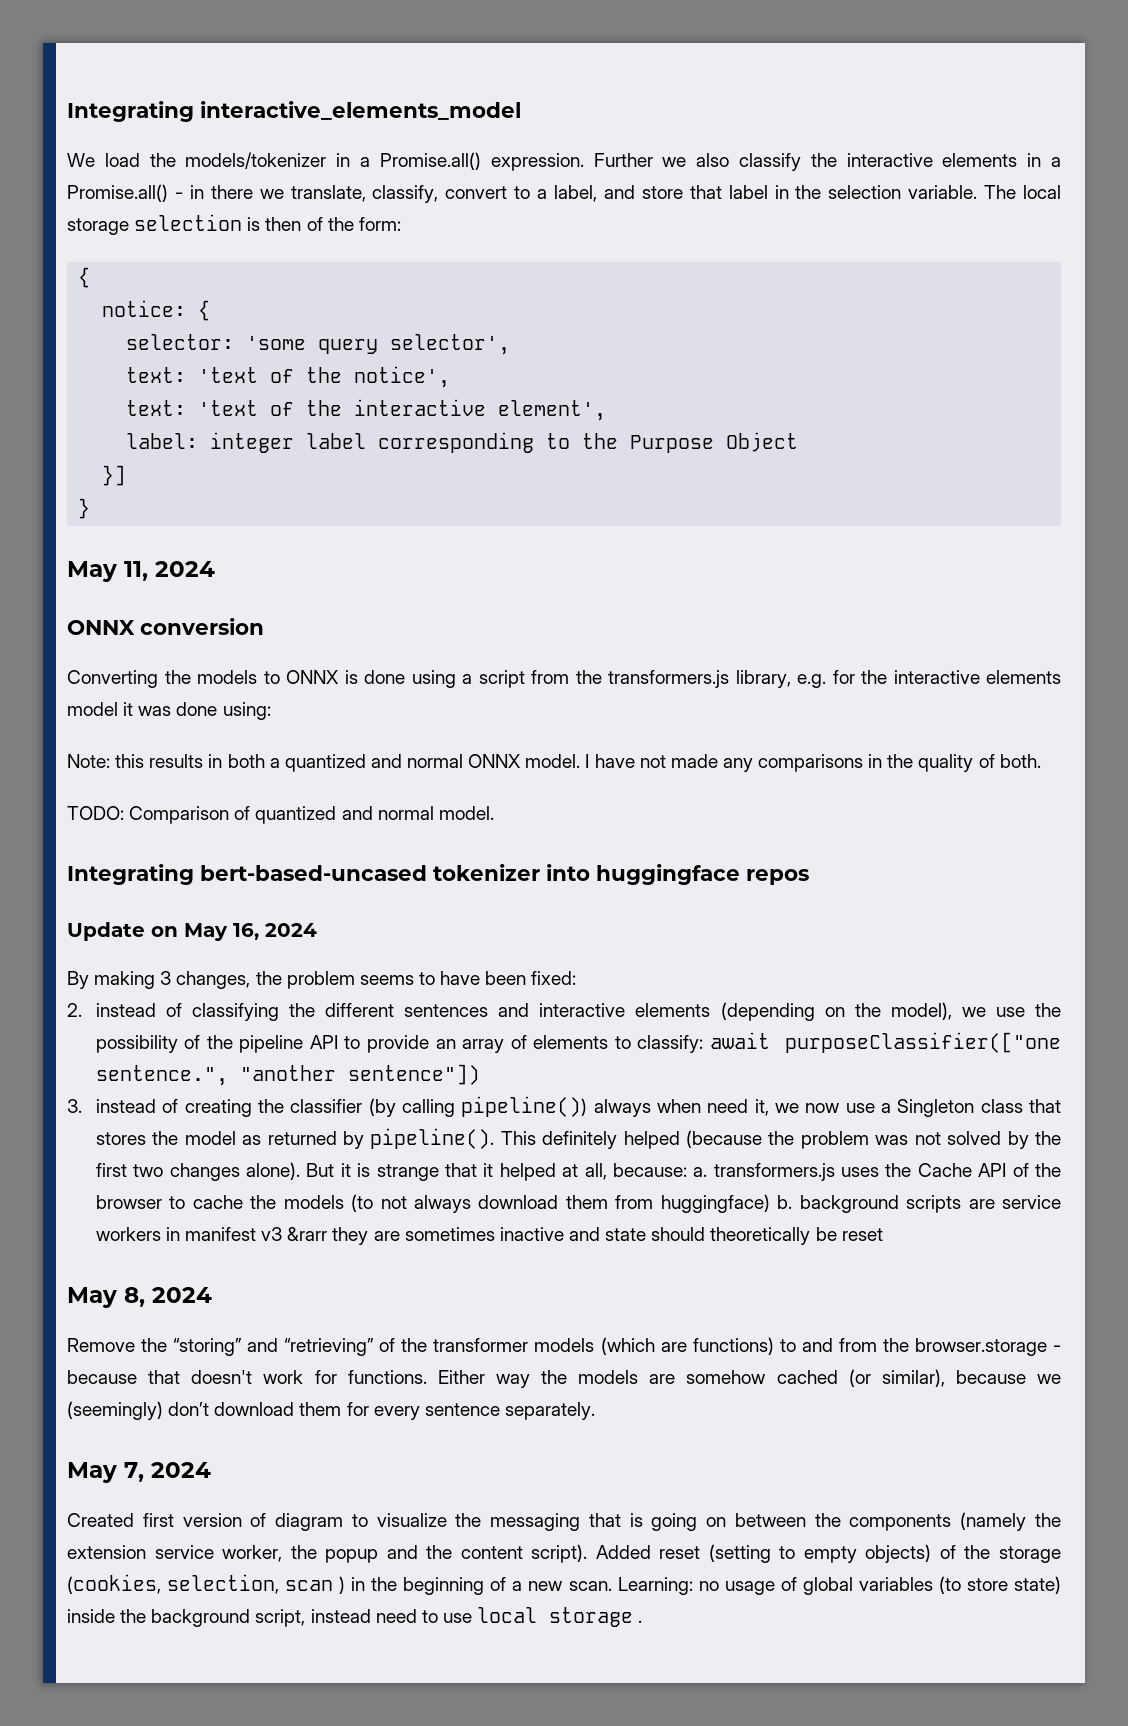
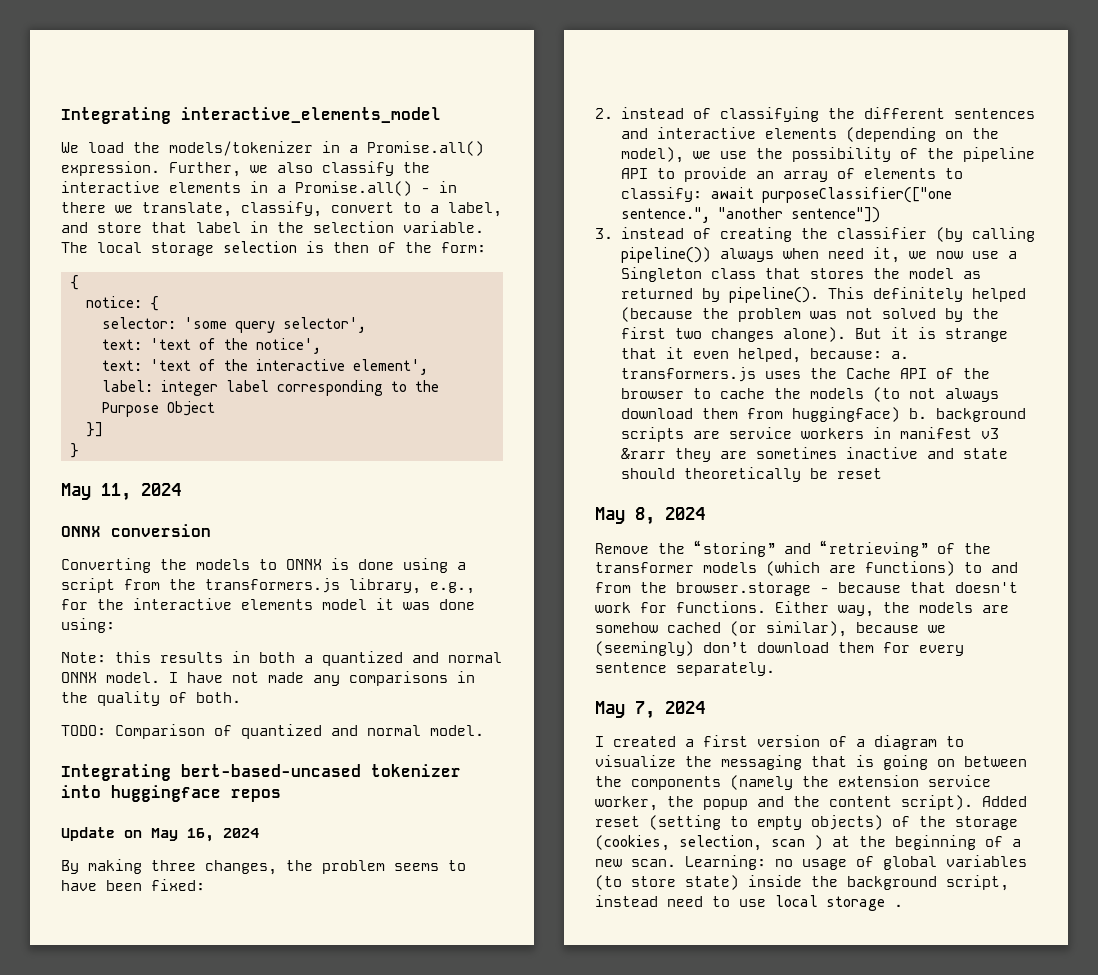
[593,153,653,167] Further -> [169,162,241,177] Further,
[797,674,826,688] e.g. -> [430,582,475,594] e.g.,
[160,971,172,985] 3 -> [151,860,196,871] three
[499,1163,607,1181] helped at all, -> [692,348,801,363] even helped,
[495,1374,530,1388] way -> [838,605,874,617] way,
[67,1513,134,1527] Created -> [595,736,694,747] I created a
(267, 1520) none -> [856,739,865,747] a
[351,1577,366,1591] in -> [832,836,850,847] at

